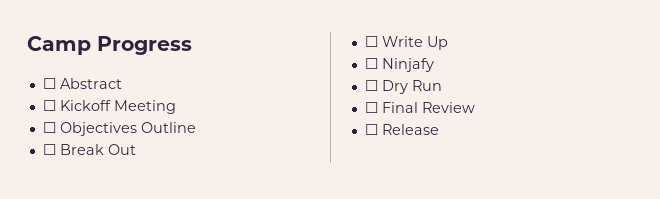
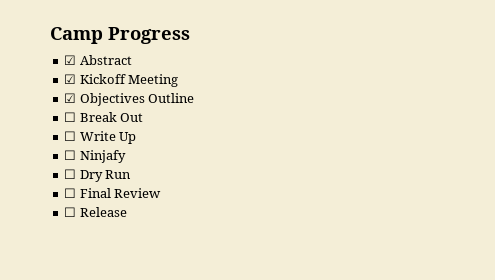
[42,78,56,89] ☐ -> [64,55,77,65] ☑
[42,100,56,111] ☐ -> [64,74,77,84] ☑
[42,122,56,133] ☐ -> [64,93,77,103] ☑

